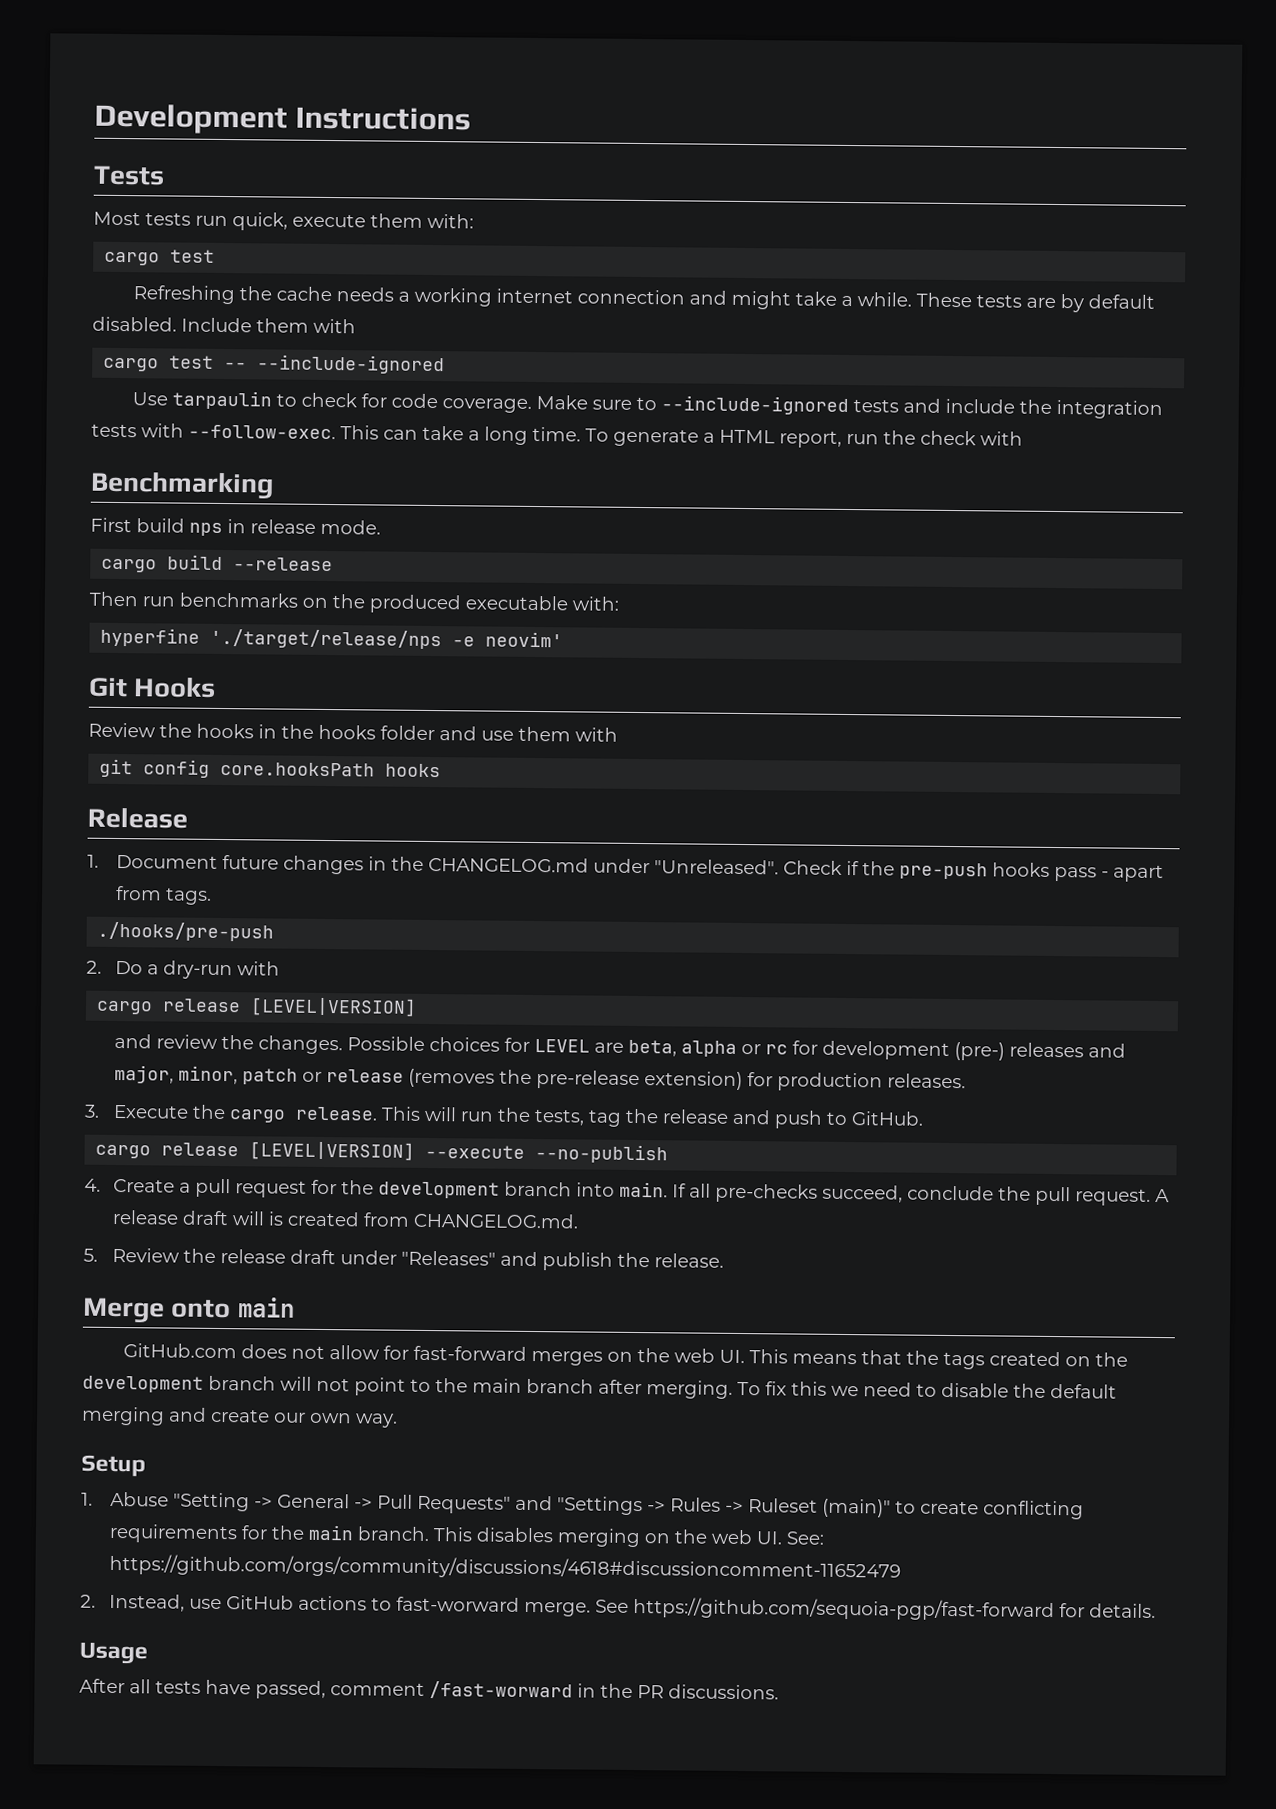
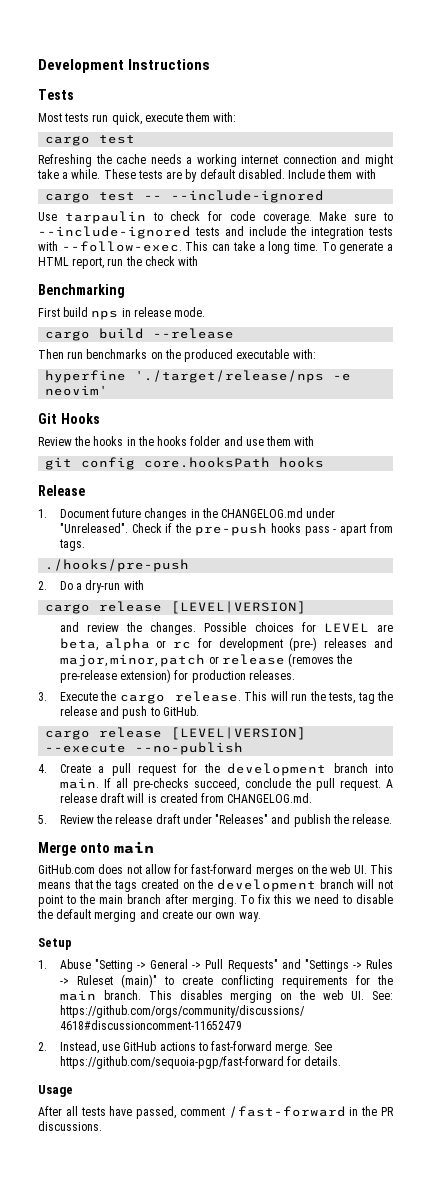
[395,1596,520,1612] fast-worward -> [211,1041,273,1051] fast-forward
[429,1681,573,1700] /fast-worward -> [228,1106,346,1118] /fast-forward

